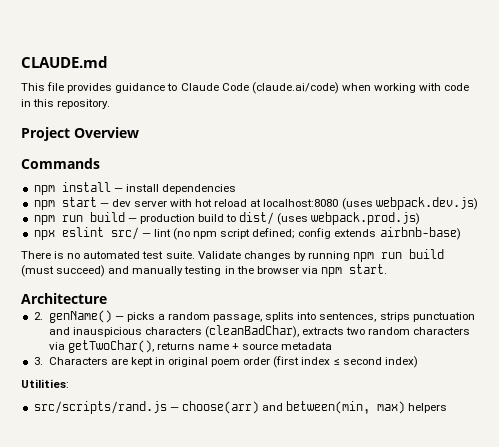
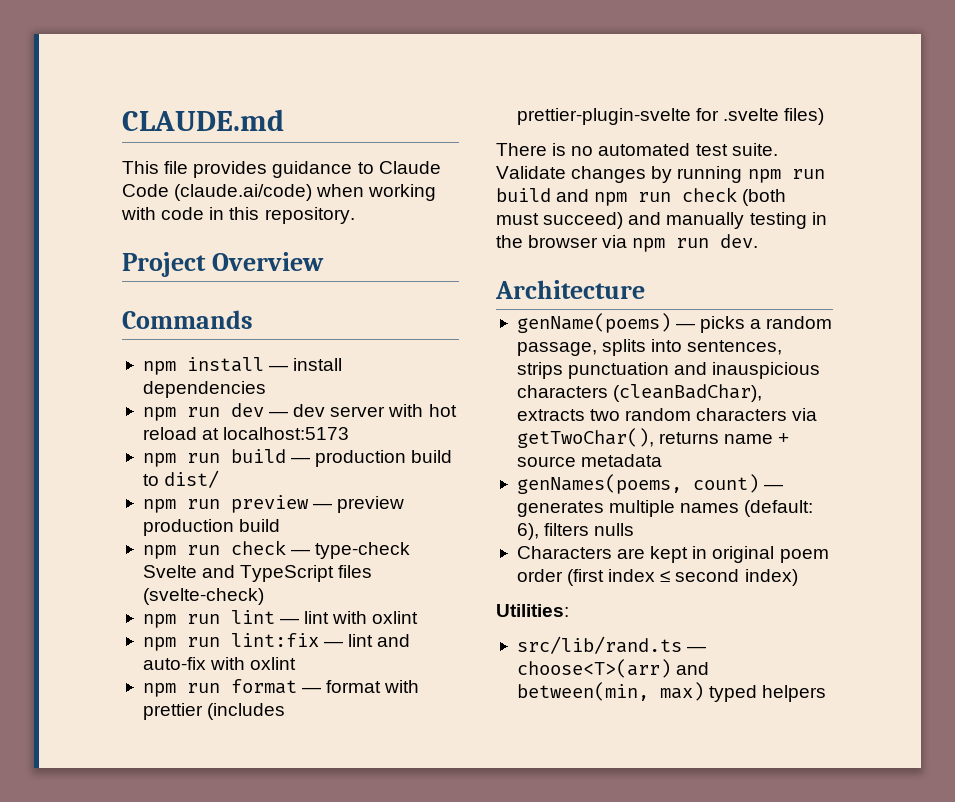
[61,197,97,207] start -> [186,403,264,417] run dev
[263,197,478,210] localhost:8080 (uses webpack.dev.js) -> [223,427,350,440] localhost:5173
[277,212,421,225] [33,227,461,240] (uses webpack.prod.js) // npx eslint src/ — lint (no npm script defined; config extends airbnb-base) -> [142,495,405,513] [142,519,281,536] [142,540,411,559] [142,565,373,582] [142,588,264,605] [142,610,419,628] [142,633,411,651] [142,657,297,670] [142,679,420,697] [142,703,286,720] [516,108,825,125] // npm run preview — preview production build // npm run check — type-check Svelte and TypeScript files (svelte-check) // npm run lint — lint with oxlint // npm run lint:fix — lint and auto-fix with oxlint // npm run format — format with prettier (includes prettier-plugin-svelte for .svelte files)
[21,265,54,277] (must -> [556,187,787,206] [496,213,539,225] and npm run check (both must
[348,264,387,274] start. -> [676,234,759,248] run dev.
[33,310,112,323] 2. genName() -> [516,313,671,333] genName(poems)
[33,357,43,365] 3. -> [516,474,784,494] [516,500,814,517] [516,523,635,540] genNames(poems, count) — generates multiple names (default: 6), filters nulls //
[33,401,259,414] src/scripts/rand.js — choose(arr) -> [516,636,707,654] [516,659,671,678] src/lib/rand.ts — choose<T>(arr)
(406, 407) none -> [709,685,758,702] typed

